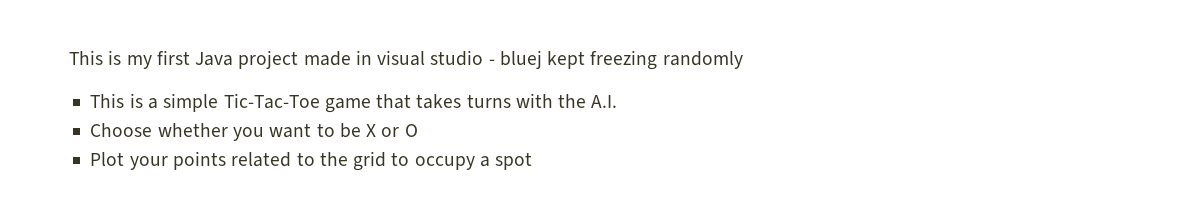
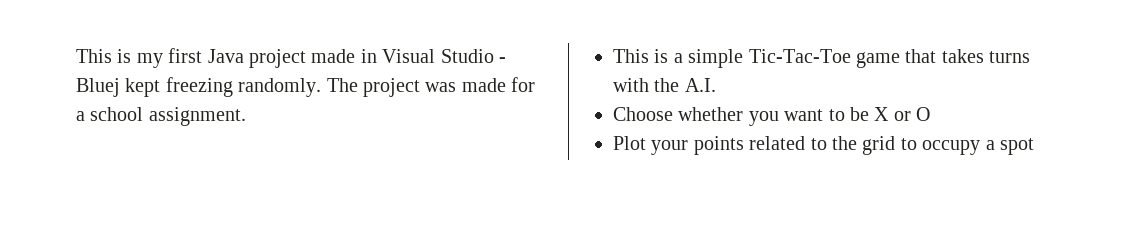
[377,50,743,70] visual studio - bluej kept freezing randomly -> [382,49,506,63] [76,77,536,97] [76,107,246,126] Visual Studio - Bluej kept freezing randomly. The project was made for a school assignment.

